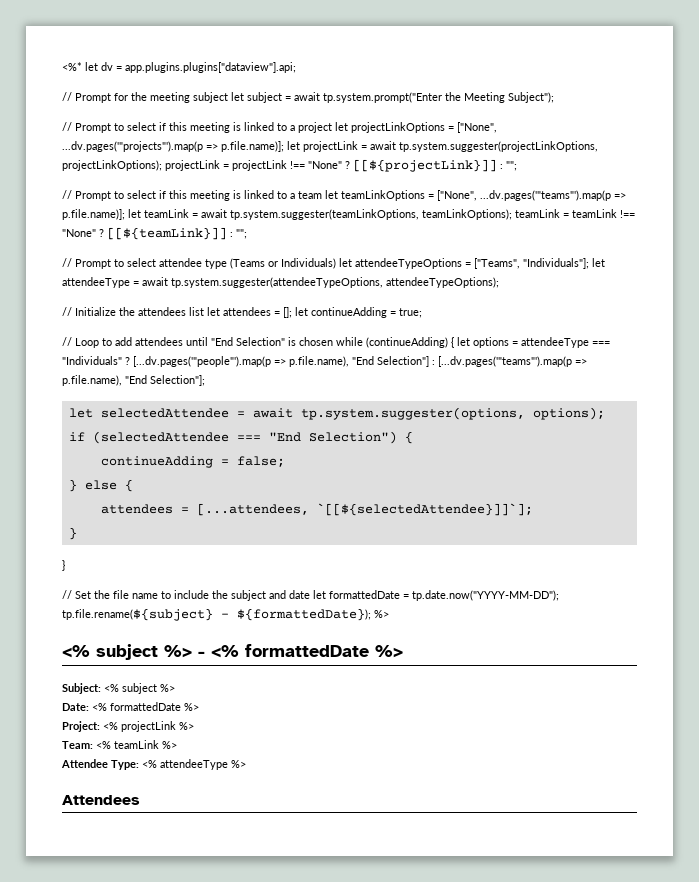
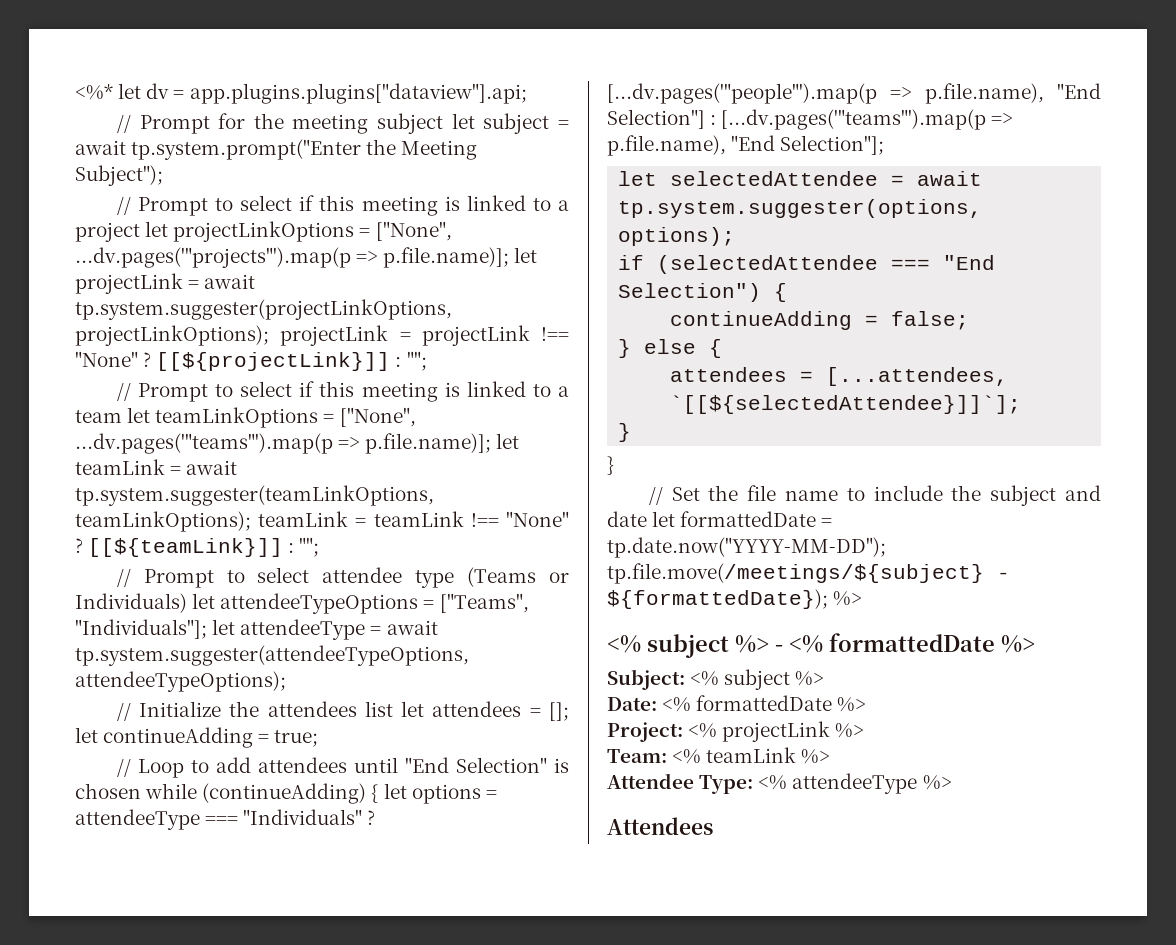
[62,608,213,621] tp.file.rename(${subject} -> [607,563,984,584] tp.file.move(/meetings/${subject}

